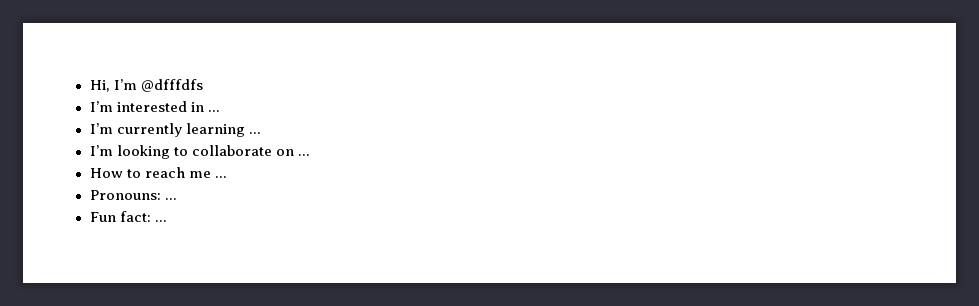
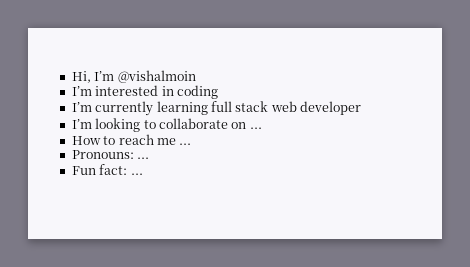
[140,79,203,92] @dfffdfs -> [117,70,196,83] @vishalmoin
[207,110,220,112] ... -> [176,85,218,99] coding
[248,132,261,134] ... -> [210,101,361,115] full stack web developer

